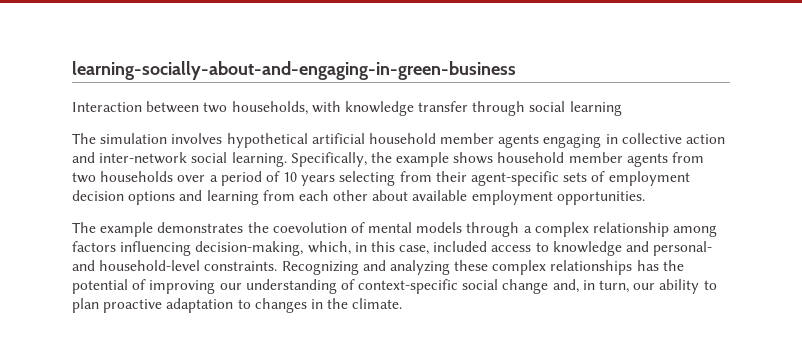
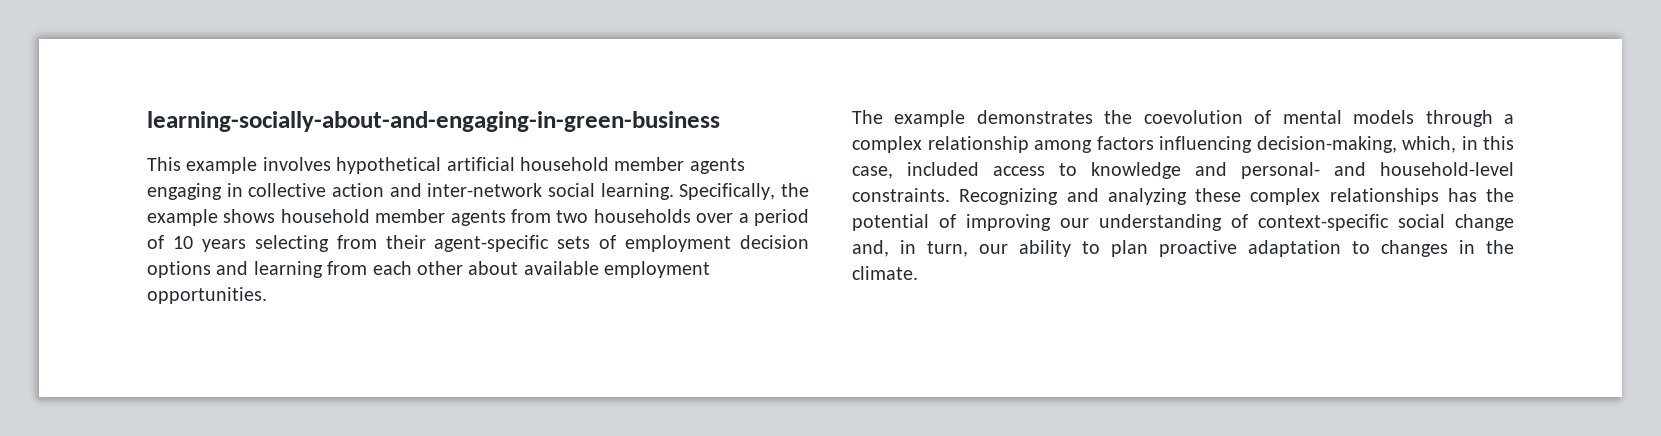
[72,101,622,116] [72,133,168,144] Interaction between two households, with knowledge transfer through social learning // The simulation -> [147,157,258,174] This example

